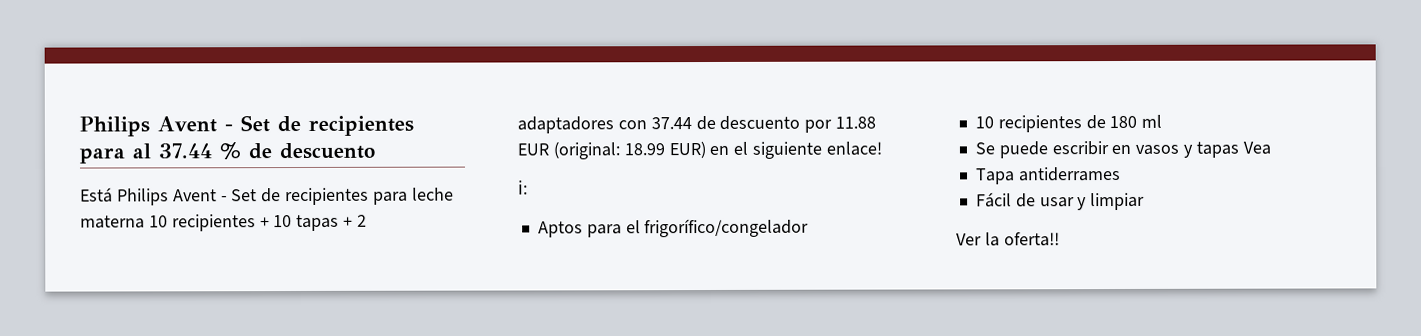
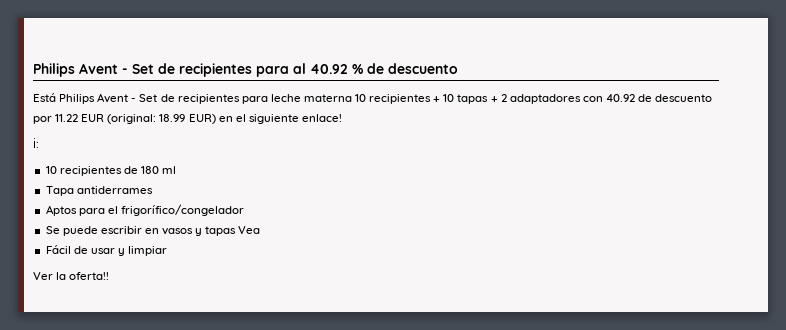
[158,143,212,159] 37.44 -> [310,64,348,74] 40.92
[650,117,692,130] 37.44 -> [605,94,635,102] 40.92
[835,116,877,129] 11.88 -> [55,114,79,122] 11.22
[537,218,810,238] // Aptos para el frigorífico/congelador -> (39, 143) none
(1163, 121) none -> [45,186,153,196] [45,204,244,216] // Tapa antiderrames // Aptos para el frigorífico/congelador
[975,166,1121,185] // Tapa antiderrames -> (261, 230) none

